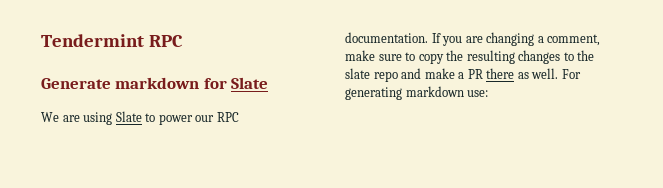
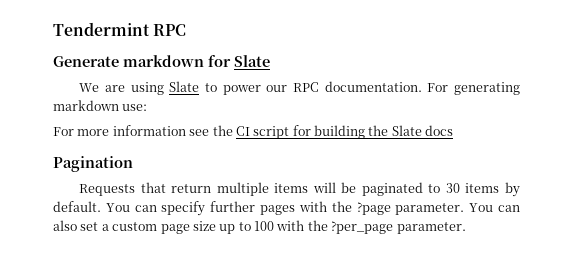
[431,32,601,46] [345,50,595,64] [345,68,581,82] [345,86,489,100] If you are changing a comment, make sure to copy the resulting changes to the slate repo and make a PR there as well. For generating markdown use: -> [427,82,520,95] [53,100,148,111] [53,125,454,139] [53,156,133,172] [79,182,521,197] [53,201,520,216] [53,220,466,234] For generating markdown use: // For more information see the CI script for building the Slate docs // Pagination // Requests that return multiple items will be paginated to 30 items by default. You can specify further pages with the ?page parameter. You can also set a custom page size up to 100 with the ?per_page parameter.

